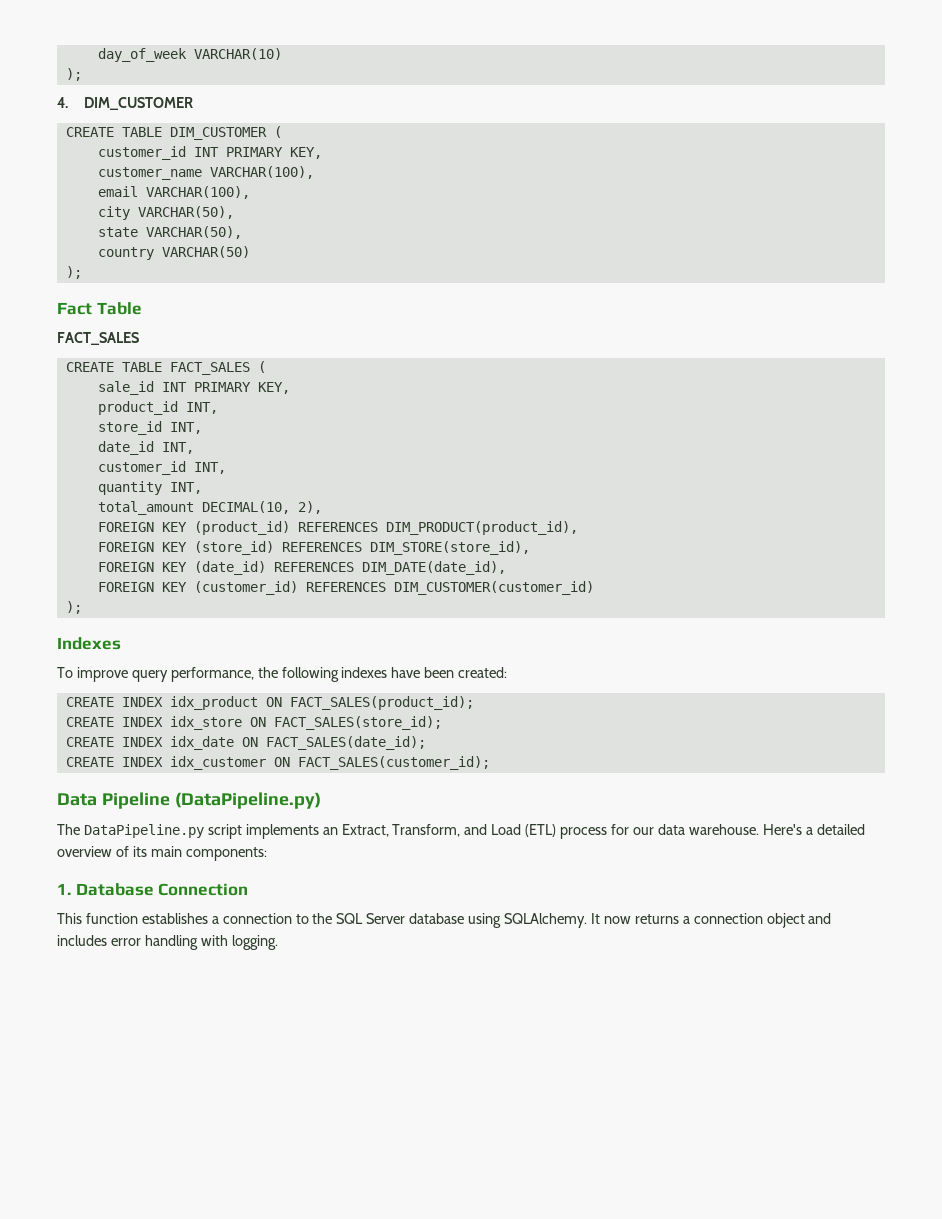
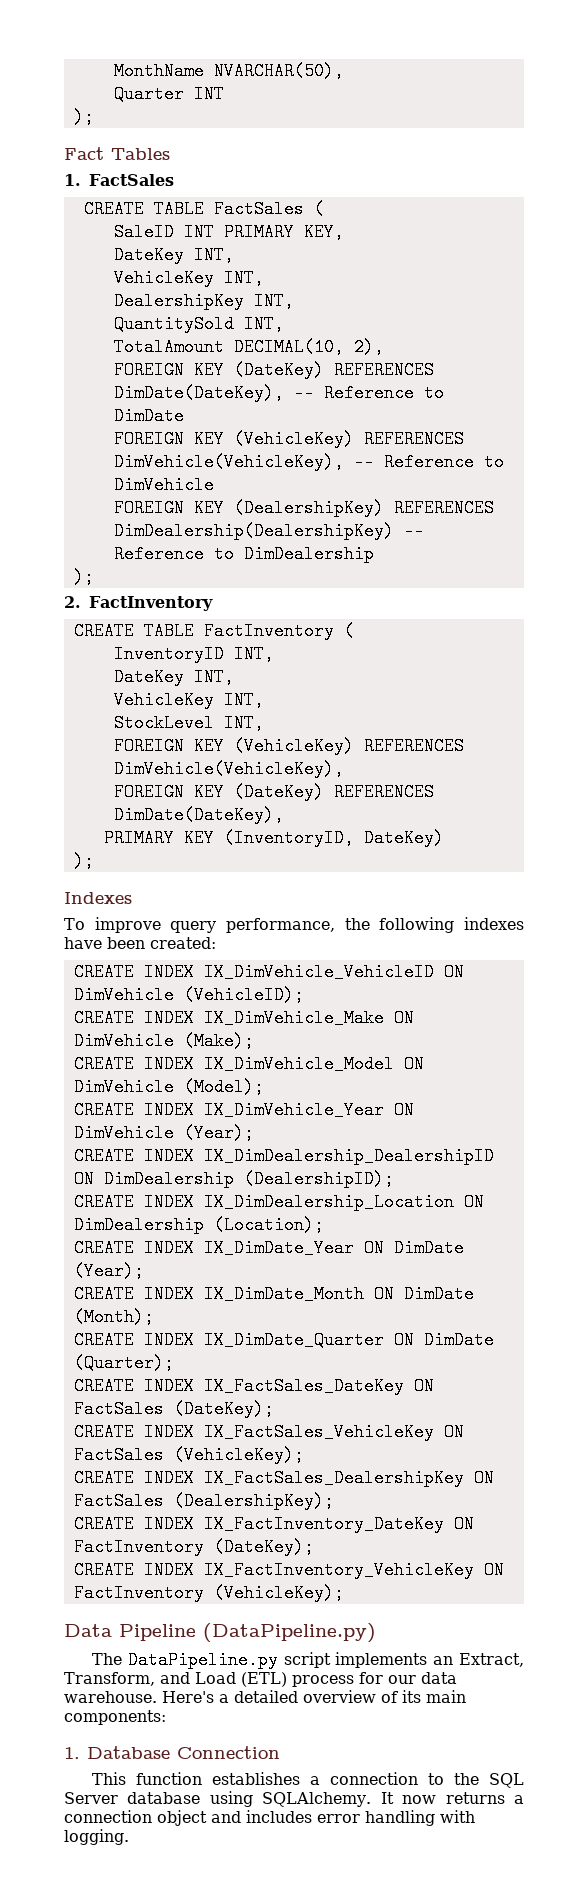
[97,48,282,62] [65,68,82,81] [57,97,194,110] [65,126,282,140] [97,146,322,160] [97,166,314,180] [97,186,250,199] [97,206,234,220] [97,226,242,239] [97,246,250,260] [65,266,82,279] [57,302,142,315] [57,332,139,345] [65,361,266,375] [97,381,290,395] [97,401,218,415] [97,421,202,435] [97,441,194,455] [97,461,226,475] [97,481,202,495] [97,501,194,515] day_of_week VARCHAR(10) // ); // 4. DIM_CUSTOMER // CREATE TABLE DIM_CUSTOMER ( // customer_id INT PRIMARY KEY, // customer_name VARCHAR(100), // email VARCHAR(100), // city VARCHAR(50), // state VARCHAR(50), // country VARCHAR(50) // ); // Fact Table // FACT_SALES // CREATE TABLE FACT_SALES ( // sale_id INT PRIMARY KEY, // product_id INT, // store_id INT, // date_id INT, // customer_id INT, // quantity INT, // total_amount -> [113,62,344,80] [113,85,224,103] [73,108,94,126] [64,147,170,160] [64,174,174,186] [83,200,324,218] [113,223,344,241] [113,246,234,264] [113,269,264,287] [113,292,294,310] [113,315,284,333] [113,338,224,356] MonthName NVARCHAR(50), // Quarter INT // ); // Fact Tables // 1. FactSales // CREATE TABLE FactSales ( // SaleID INT PRIMARY KEY, // DateKey INT, // VehicleKey INT, // DealershipKey INT, // QuantitySold INT, // TotalAmount
[193,521,578,535] [97,541,530,555] [97,561,506,575] [97,581,594,595] (product_id) REFERENCES DIM_PRODUCT(product_id), // FOREIGN KEY (store_id) REFERENCES DIM_STORE(store_id), // FOREIGN KEY (date_id) REFERENCES DIM_DATE(date_id), // FOREIGN KEY (customer_id) REFERENCES DIM_CUSTOMER(customer_id) -> [233,361,434,379] [113,384,444,402] [113,407,184,425] [113,430,464,448] [113,453,504,471] [113,476,214,494] [113,499,494,517] [113,522,424,540] [113,545,374,563] [73,568,94,586] [64,596,213,611] [73,622,354,640] [113,645,274,663] [113,668,234,686] [113,691,264,709] [113,714,264,732] [113,737,464,755] [113,760,344,778] [113,783,434,801] [113,806,284,824] [103,829,444,847] (DateKey) REFERENCES DimDate(DateKey), -- Reference to DimDate // FOREIGN KEY (VehicleKey) REFERENCES DimVehicle(VehicleKey), -- Reference to DimVehicle // FOREIGN KEY (DealershipKey) REFERENCES DimDealership(DealershipKey) -- Reference to DimDealership // ); // 2. FactInventory // CREATE TABLE FactInventory ( // InventoryID INT, // DateKey INT, // VehicleKey INT, // StockLevel INT, // FOREIGN KEY (VehicleKey) REFERENCES DimVehicle(VehicleKey), // FOREIGN KEY (DateKey) REFERENCES DimDate(DateKey), // PRIMARY KEY (InventoryID, DateKey)
[169,696,474,710] [65,716,442,730] [65,736,426,750] [65,756,490,770] idx_product ON FACT_SALES(product_id); // CREATE INDEX idx_store ON FACT_SALES(store_id); // CREATE INDEX idx_date ON FACT_SALES(date_id); // CREATE INDEX idx_customer ON FACT_SALES(customer_id); -> [203,963,464,981] [73,986,304,1004] [73,1009,414,1027] [73,1032,254,1050] [73,1055,424,1073] [73,1078,264,1096] [73,1101,414,1119] [73,1124,254,1142] [73,1147,494,1165] [73,1170,394,1188] [73,1193,484,1211] [73,1216,324,1234] [73,1239,464,1257] [73,1262,144,1280] [73,1285,474,1303] [73,1308,154,1326] [73,1331,494,1349] [73,1354,174,1372] [73,1377,434,1395] [73,1400,274,1418] [73,1423,464,1441] [73,1446,304,1464] [73,1469,494,1487] [73,1492,334,1510] [73,1515,474,1533] [73,1538,314,1556] [73,1561,504,1579] [73,1584,344,1602] IX_DimVehicle_VehicleID ON DimVehicle (VehicleID); // CREATE INDEX IX_DimVehicle_Make ON DimVehicle (Make); // CREATE INDEX IX_DimVehicle_Model ON DimVehicle (Model); // CREATE INDEX IX_DimVehicle_Year ON DimVehicle (Year); // CREATE INDEX IX_DimDealership_DealershipID ON DimDealership (DealershipID); // CREATE INDEX IX_DimDealership_Location ON DimDealership (Location); // CREATE INDEX IX_DimDate_Year ON DimDate (Year); // CREATE INDEX IX_DimDate_Month ON DimDate (Month); // CREATE INDEX IX_DimDate_Quarter ON DimDate (Quarter); // CREATE INDEX IX_FactSales_DateKey ON FactSales (DateKey); // CREATE INDEX IX_FactSales_VehicleKey ON FactSales (VehicleKey); // CREATE INDEX IX_FactSales_DealershipKey ON FactSales (DealershipKey); // CREATE INDEX IX_FactInventory_DateKey ON FactInventory (DateKey); // CREATE INDEX IX_FactInventory_VehicleKey ON FactInventory (VehicleKey);

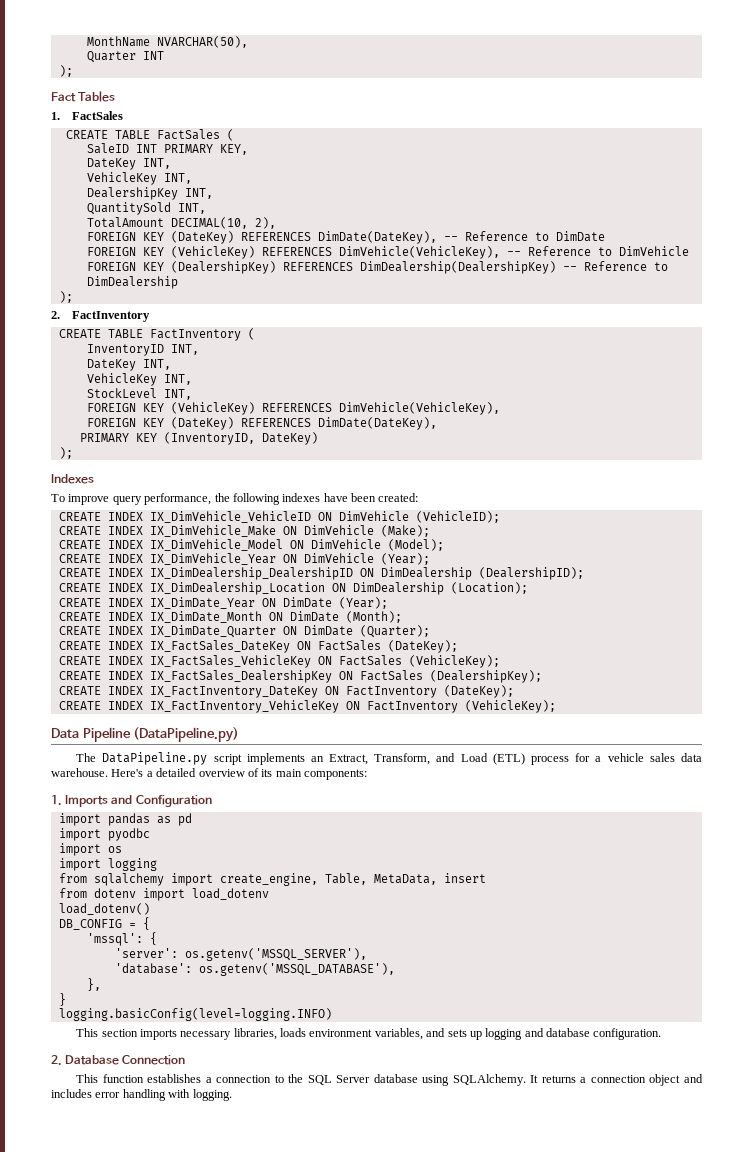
[388,1675,416,1684] our -> [595,753,675,762] a vehicle sales
(80, 1753) none -> [65,795,212,807] [58,813,192,826] [58,828,150,841] [58,843,122,856] [58,858,157,871] [58,873,486,886] [58,888,269,901] [58,903,150,915] [58,917,150,930] [86,932,157,946] [114,948,367,961] [114,963,395,976] [86,978,101,991] [58,993,66,1006] [58,1008,332,1021] [76,1028,662,1040] [51,1055,62,1065] Imports and Configuration // import pandas as pd // import pyodbc // import os // import logging // from sqlalchemy import create_engine, Table, MetaData, insert // from dotenv import load_dotenv // load_dotenv() // DB_CONFIG = { // 'mssql': { // 'server': os.getenv('MSSQL_SERVER'), // 'database': os.getenv('MSSQL_DATABASE'), // }, // } // logging.basicConfig(level=logging.INFO) // This section imports necessary libraries, loads environment variables, and sets up logging and database configuration. // 2.
[402,1795,437,1804] now -> (539, 1079) none

